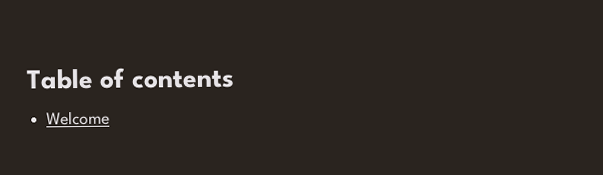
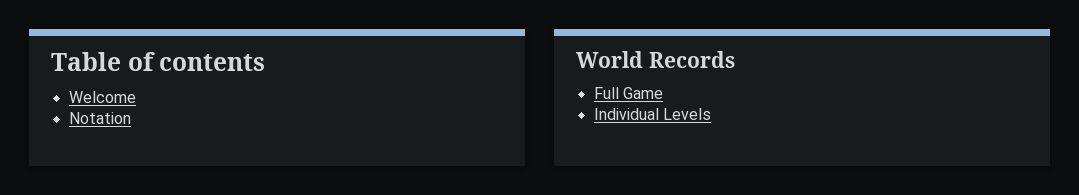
(111, 118) none -> [68,112,131,124] [576,51,735,68] [593,87,663,99] [593,108,711,120] // Notation // World Records // Full Game // Individual Levels

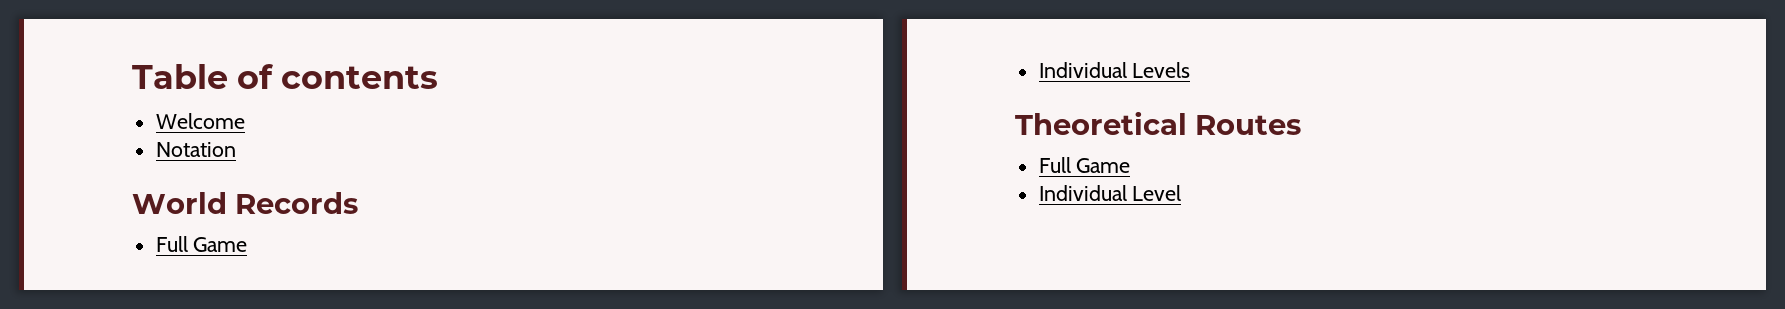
(711, 114) none -> [1015,111,1301,135] [1038,157,1131,173] [1038,185,1182,201] // Theoretical Routes // Full Game // Individual Level

